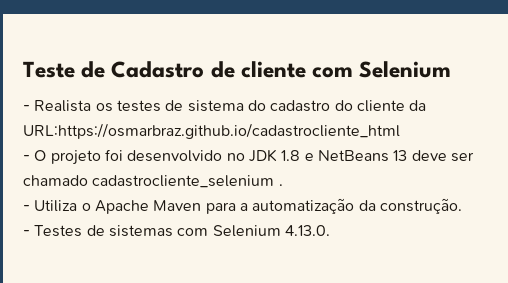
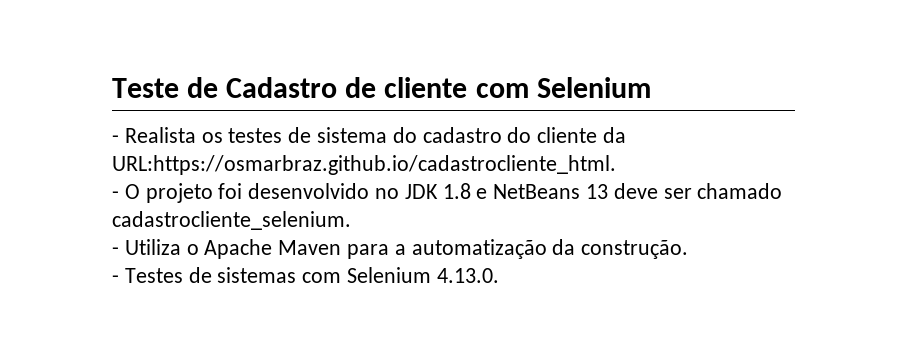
[23,123,400,139] URL:https://osmarbraz.github.io/cadastrocliente_html -> [112,155,616,175] URL:https://osmarbraz.github.io/cadastrocliente_html.
[92,175,283,188] cadastrocliente_selenium . -> [112,211,351,230] cadastrocliente_selenium.

